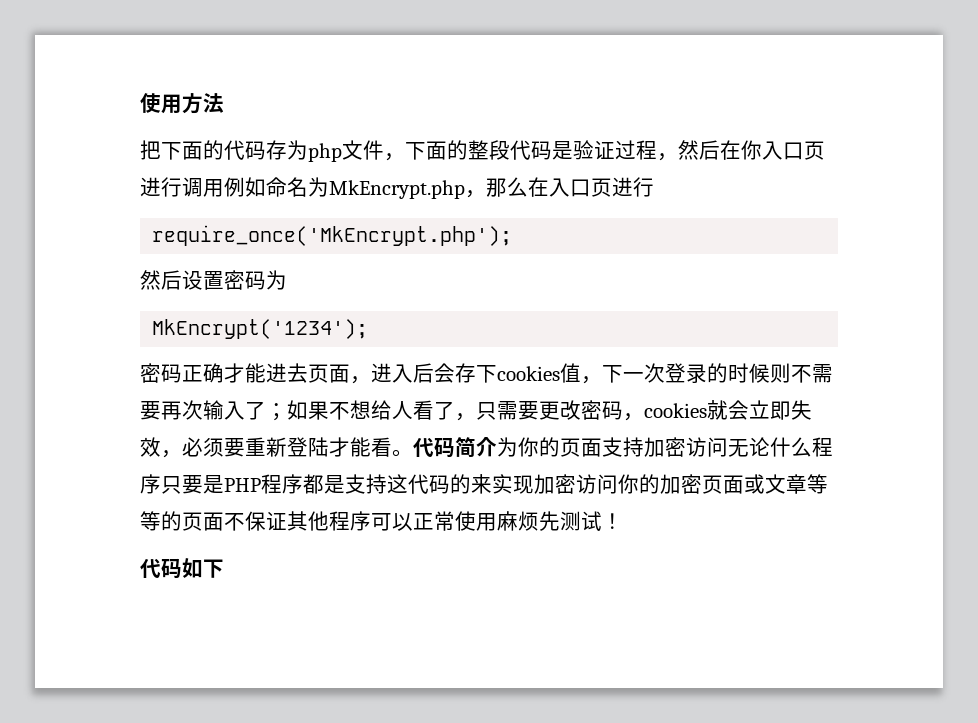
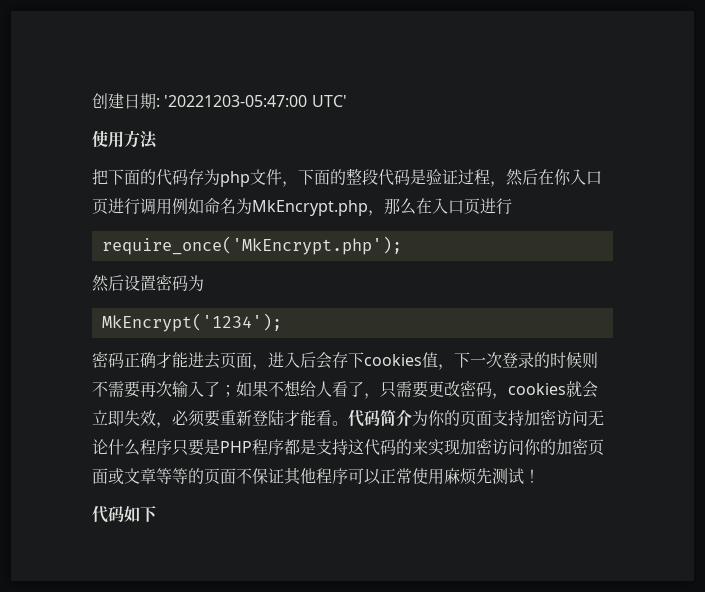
(140, 103) none -> [92,93,347,109] 创建日期: '20221203-05:47:00 UTC' //

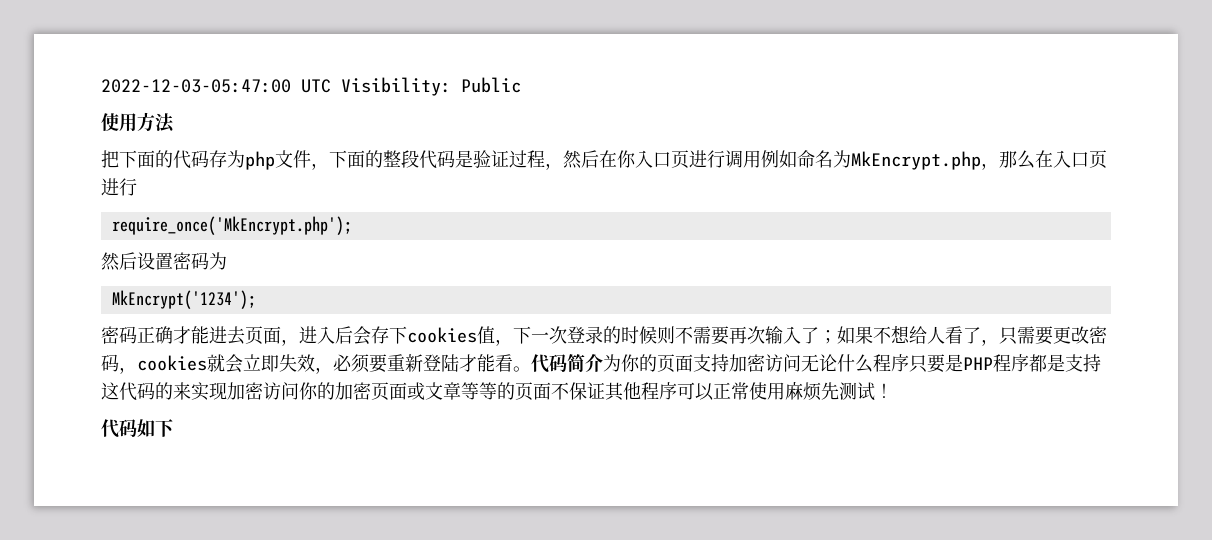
[92,93,347,109] 创建日期: '20221203-05:47:00 UTC' -> [101,77,521,96] 2022-12-03-05:47:00 UTC Visibility: Public

